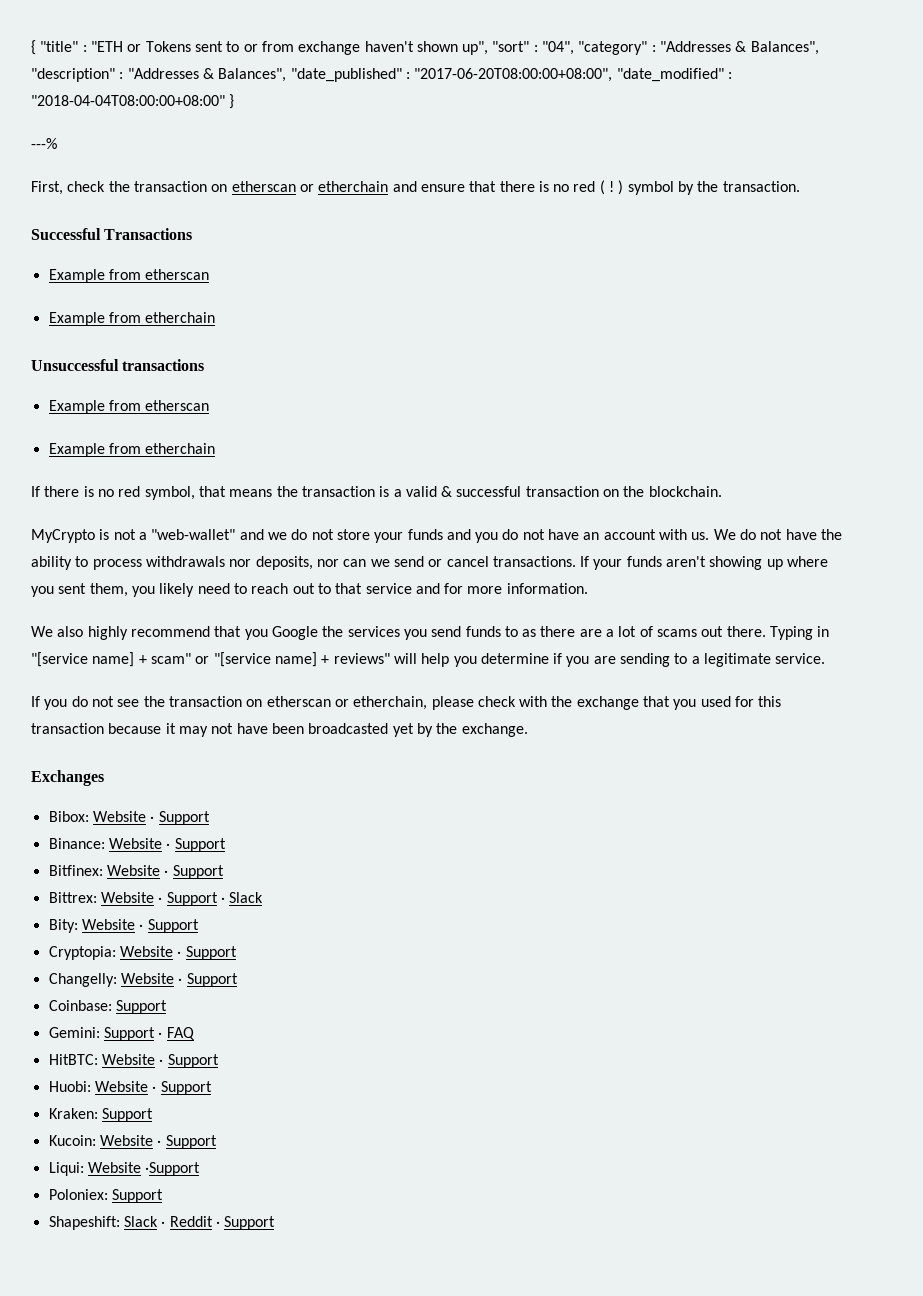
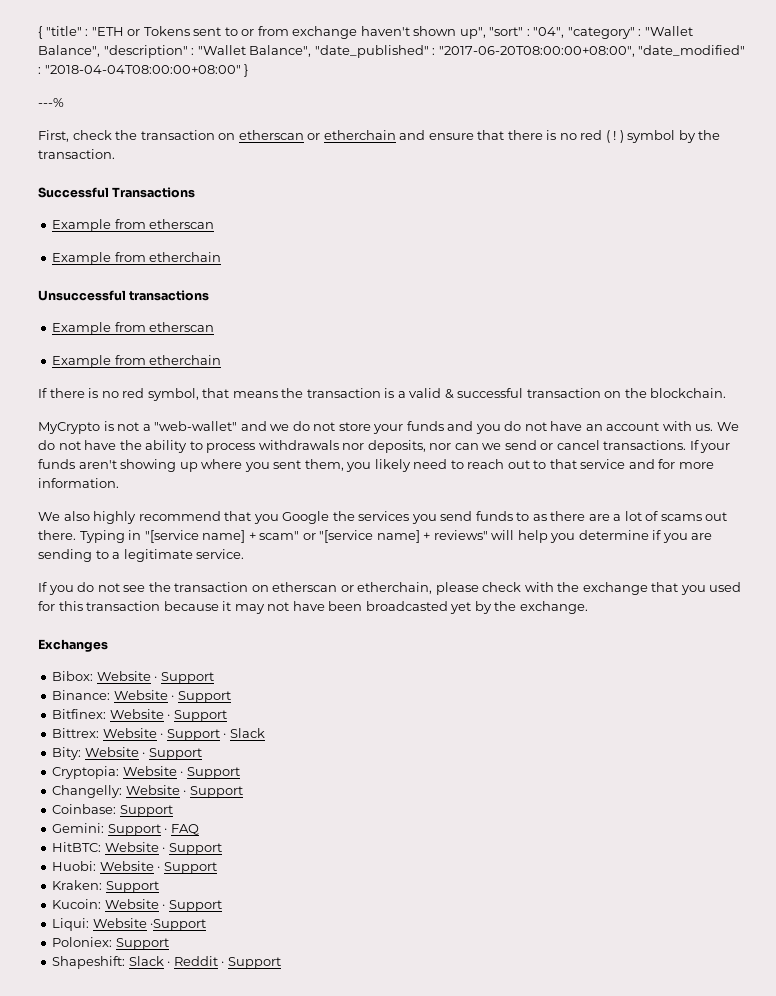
[660,41,819,55] [31,68,287,82] "Addresses & Balances", "description" : "Addresses & Balances", -> [644,26,693,36] [38,45,312,58] "Wallet Balance", "description" : "Wallet Balance",

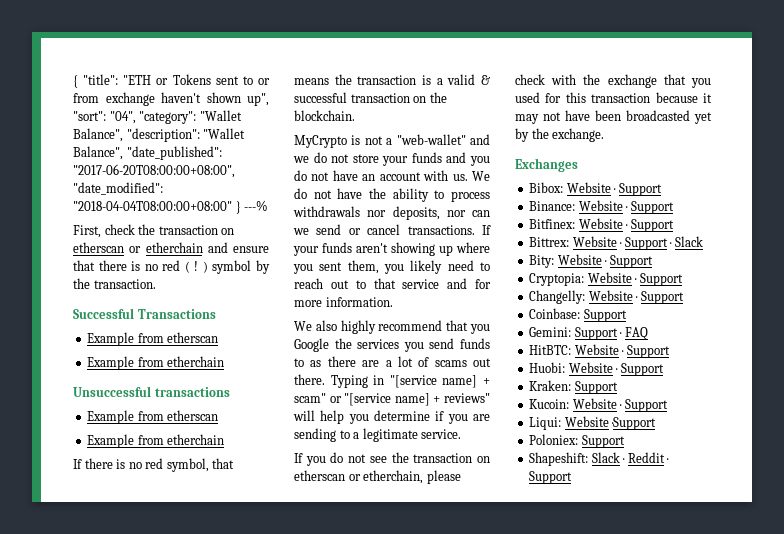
[45,26,89,36] "title" : -> [83,74,119,85] "title":
[489,26,693,39] [38,45,746,58] [38,67,41,74] "sort" : "04", "category" : "Wallet Balance", "description" : "Wallet Balance", "date_published" : "2017-06-20T08:00:00+08:00", "date_modified" : -> [73,110,242,124] [73,128,246,142] [73,146,222,160] [73,164,235,178] [73,182,163,195] "sort": "04", "category": "Wallet Balance", "description": "Wallet Balance", "date_published": "2017-06-20T08:00:00+08:00", "date_modified":
(249, 70) // -> (241, 207) none

